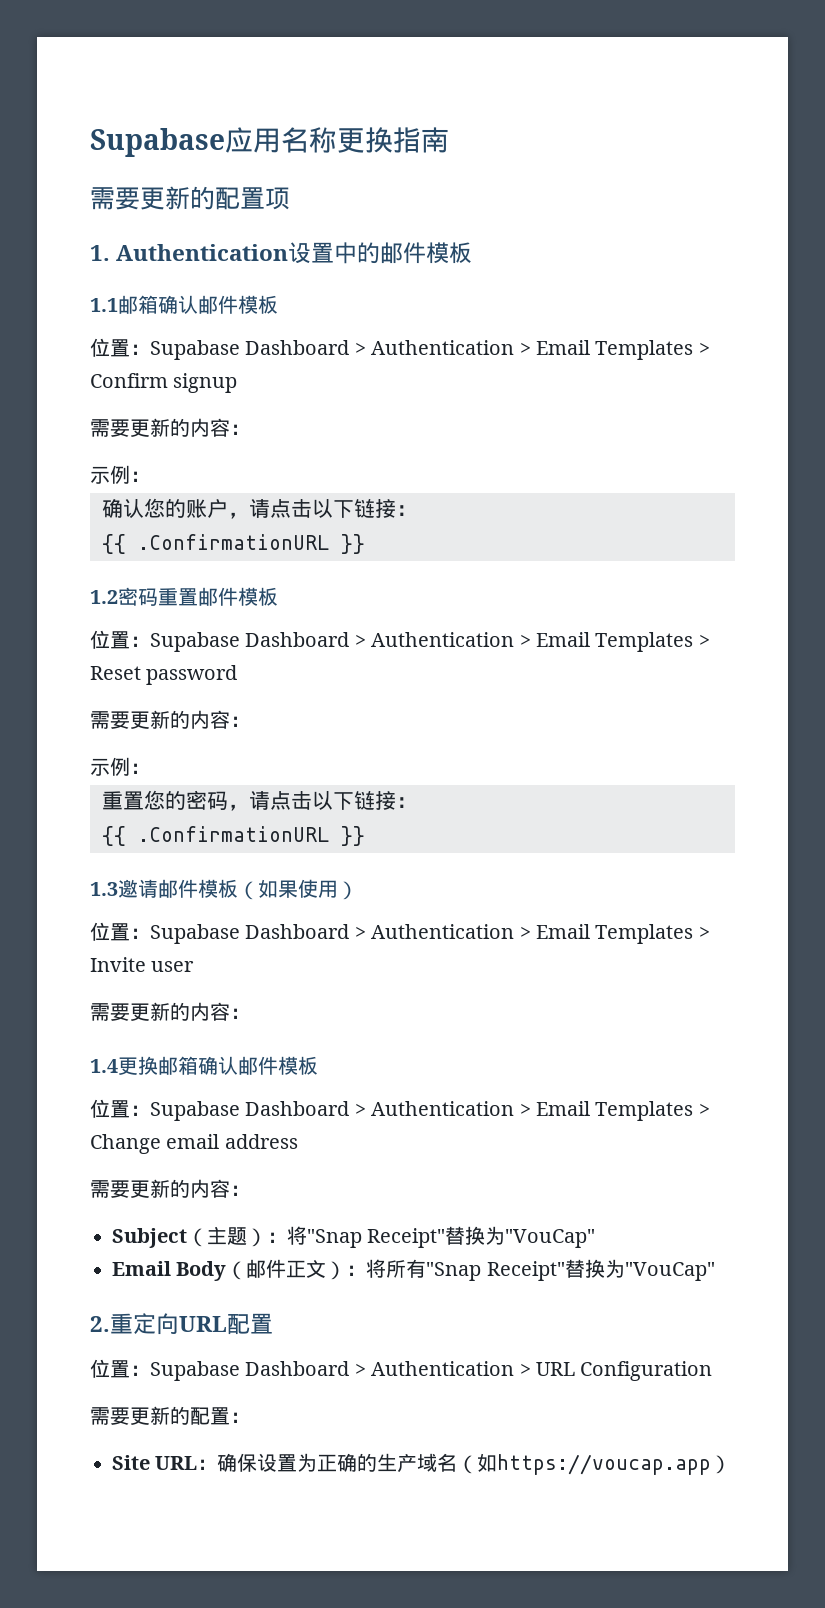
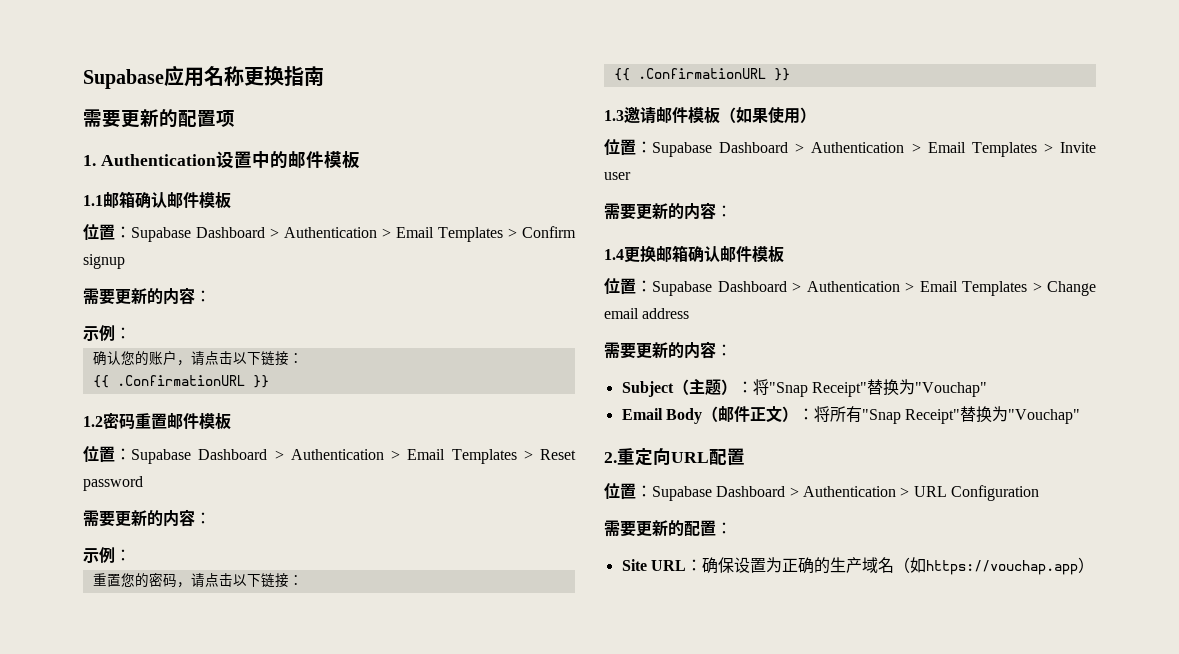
[505,1229,596,1248] "VouCap" -> [914,382,987,397] "Vouchap"
[624,1262,715,1281] "VouCap" -> [1008,409,1081,424] "Vouchap"
[497,1454,712,1475] https://voucap.app -> [925,560,1078,575] https://vouchap.app

